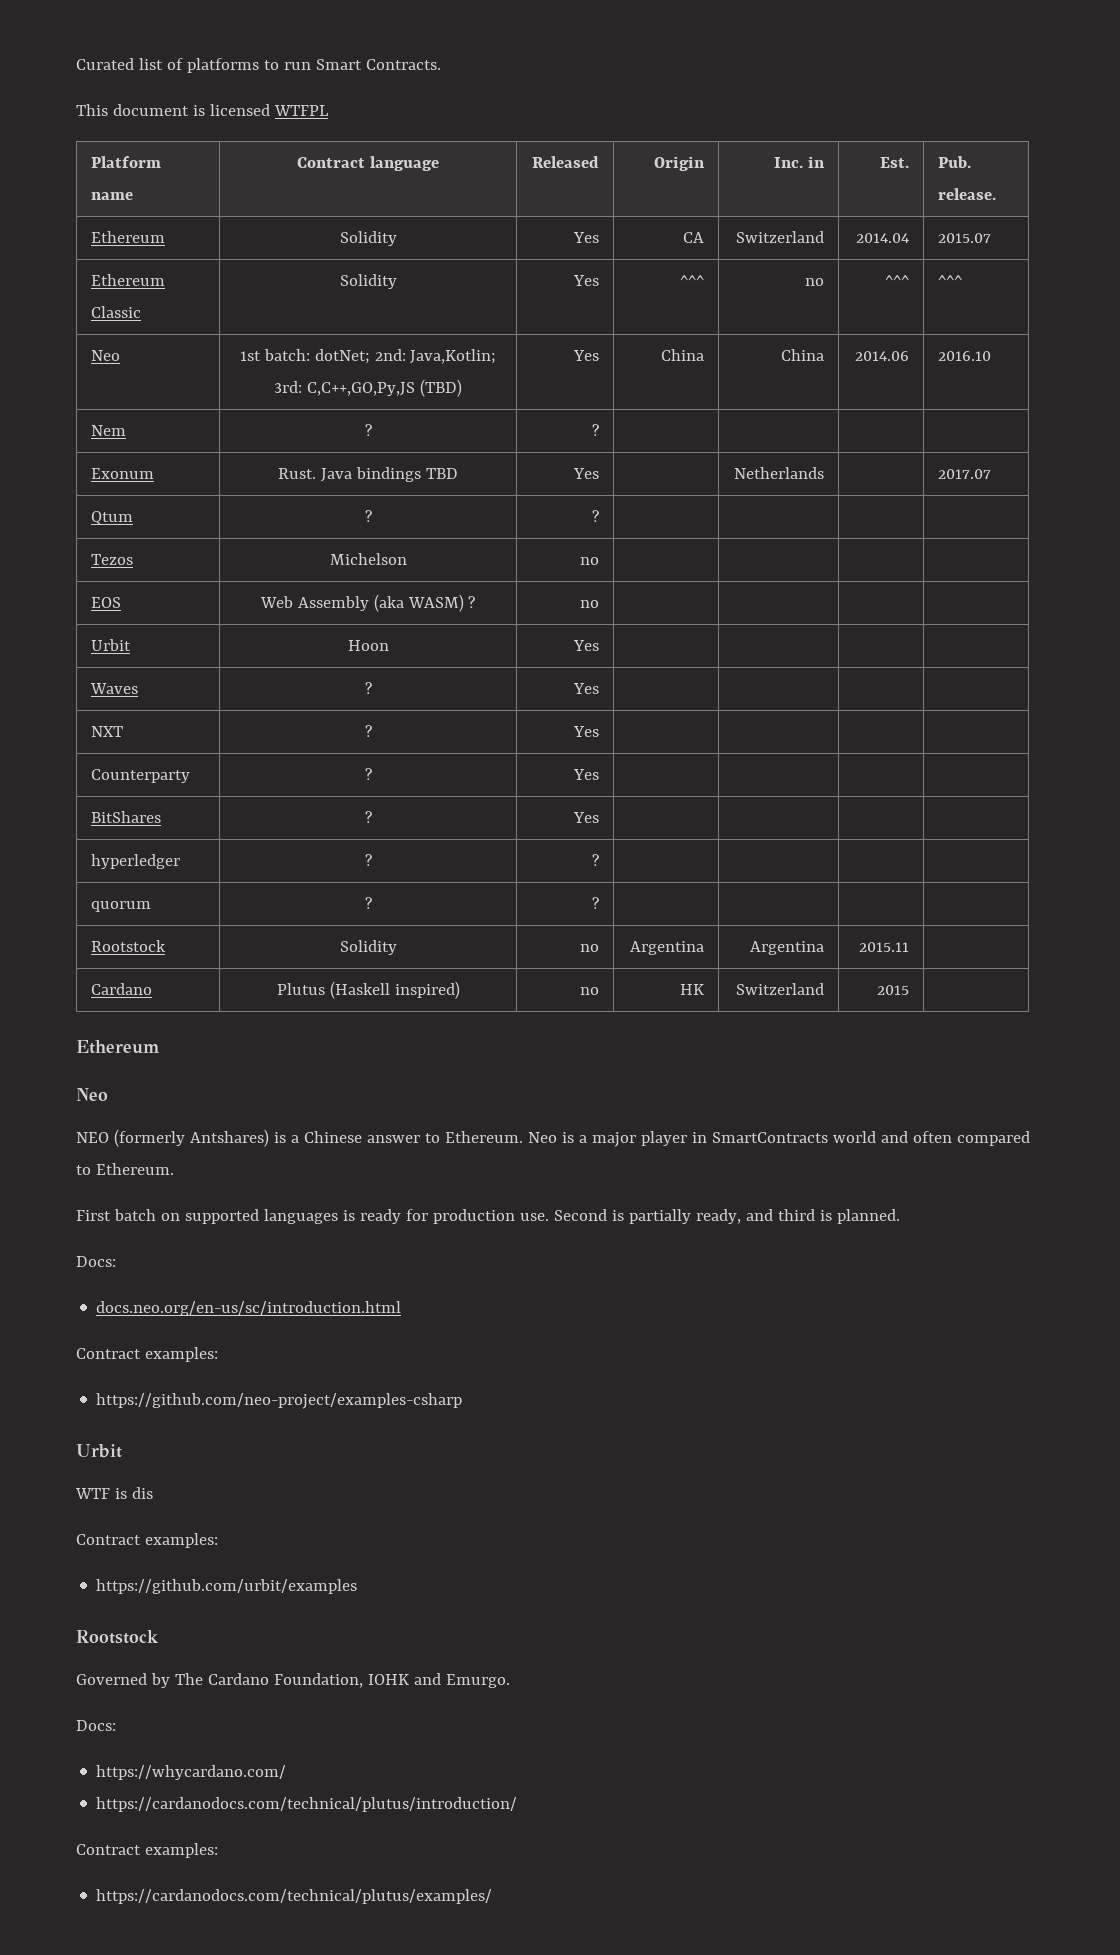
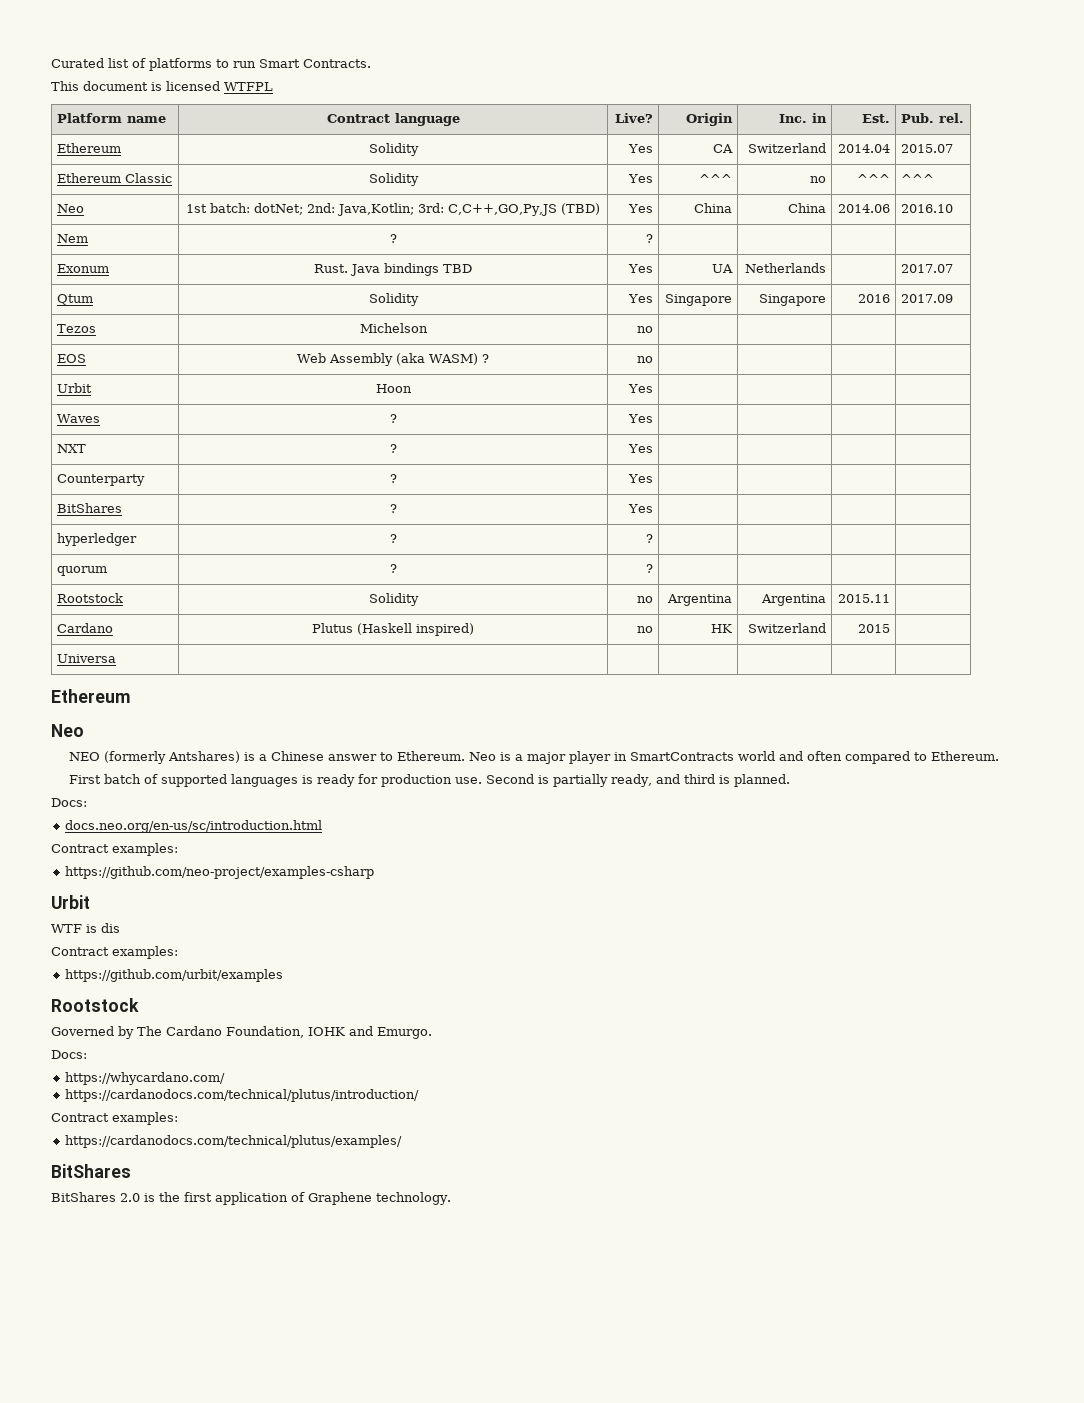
[532,156,600,168] Released -> [615,113,654,123] Live?
[937,188,996,200] release. -> [938,113,964,123] rel.
(600, 473) none -> [712,264,734,273] UA
[364,510,372,522] [592,510,600,522] ? | ? | | | | -> [368,293,419,306] [628,294,654,303] [665,294,733,306] [759,294,827,306] [858,294,891,303] [900,294,953,303] Solidity | Yes | Singapore | Singapore | 2016 | 2017.09
(910, 990) none -> [56,654,116,663] // Universa | | | | | |
[160,1213,180,1221] on -> [144,774,159,784] of
(493, 1896) none -> [51,1164,131,1178] [51,1192,451,1205] // BitShares // BitShares 2.0 is the first application of Graphene technology.

